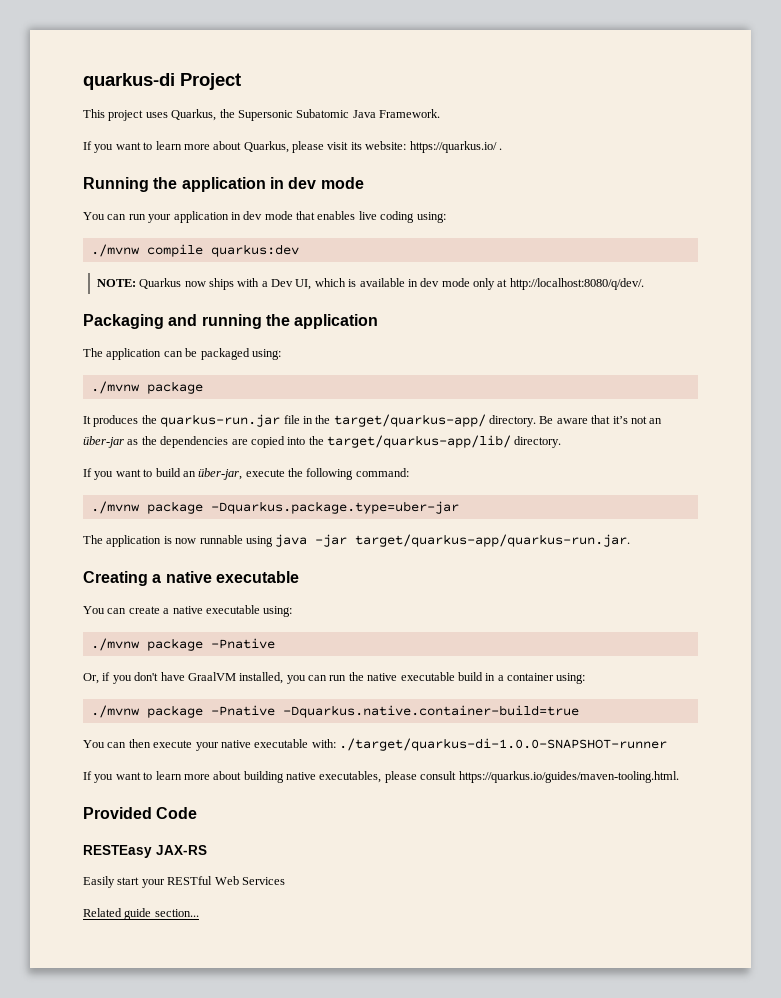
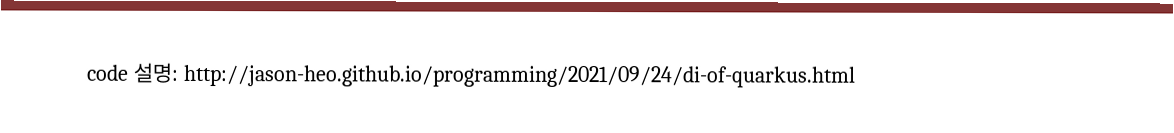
[83,73,241,90] [83,109,440,121] [83,141,502,153] [83,177,364,192] [83,211,446,223] [90,244,299,257] [96,278,644,290] [83,314,379,329] [83,348,281,360] [90,381,203,394] [83,414,663,427] [83,435,562,448] [83,468,409,480] [90,501,459,514] [83,534,631,547] [83,571,299,586] [83,605,293,617] [90,638,275,651] [83,672,586,684] [90,705,579,718] [83,738,667,751] [83,771,679,783] [83,807,198,819] [83,845,207,858] [83,876,285,888] [83,908,199,920] quarkus-di Project // This project uses Quarkus, the Supersonic Subatomic Java Framework. // If you want to learn more about Quarkus, please visit its website: https://quarkus.io/ . // Running the application in dev mode // You can run your application in dev mode that enables live coding using: // ./mvnw compile quarkus:dev // NOTE: Quarkus now ships with a Dev UI, which is available in dev mode only at http://localhost:8080/q/dev/. // Packaging and running the application // The application can be packaged using: // ./mvnw package // It produces the quarkus-run.jar file in the target/quarkus-app/ directory. Be aware that it’s not an über-jar as the dependencies are copied into the target/quarkus-app/lib/ directory. // If you want to build an über-jar, execute the following command: // ./mvnw package -Dquarkus.package.type=uber-jar // The application is now runnable using java -jar target/quarkus-app/quarkus-run.jar. // Creating a native executable // You can create a native executable using: // ./mvnw package -Pnative // Or, if you don't have GraalVM installed, you can run the native executable build in a container using: // ./mvnw package -Pnative -Dquarkus.native.container-build=true // You can then execute your native executable with: ./target/quarkus-di-1.0.0-SNAPSHOT-runner // If you want to learn more about building native executables, please consult https://quarkus.io/guides/maven-tooling.html. // Provided Code // RESTEasy JAX-RS // Easily start your RESTful Web Services // Related guide section... -> [86,62,856,88] code 설명: http://jason-heo.github.io/programming/2021/09/24/di-of-quarkus.html

